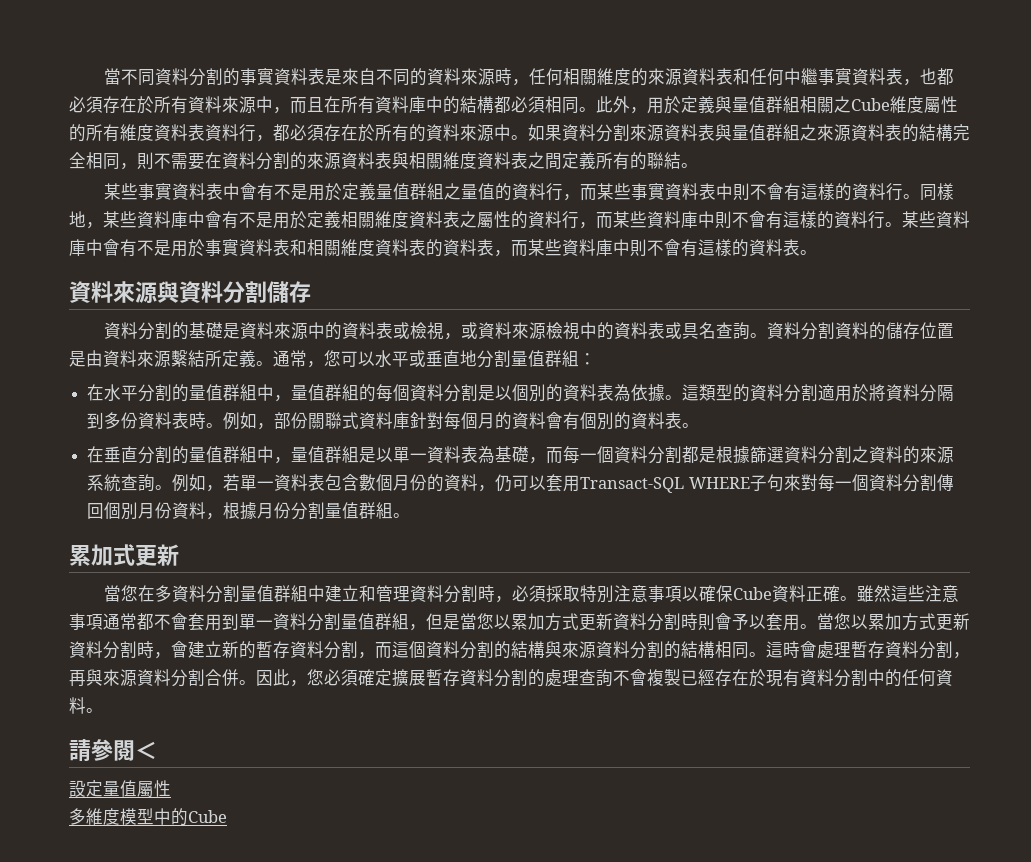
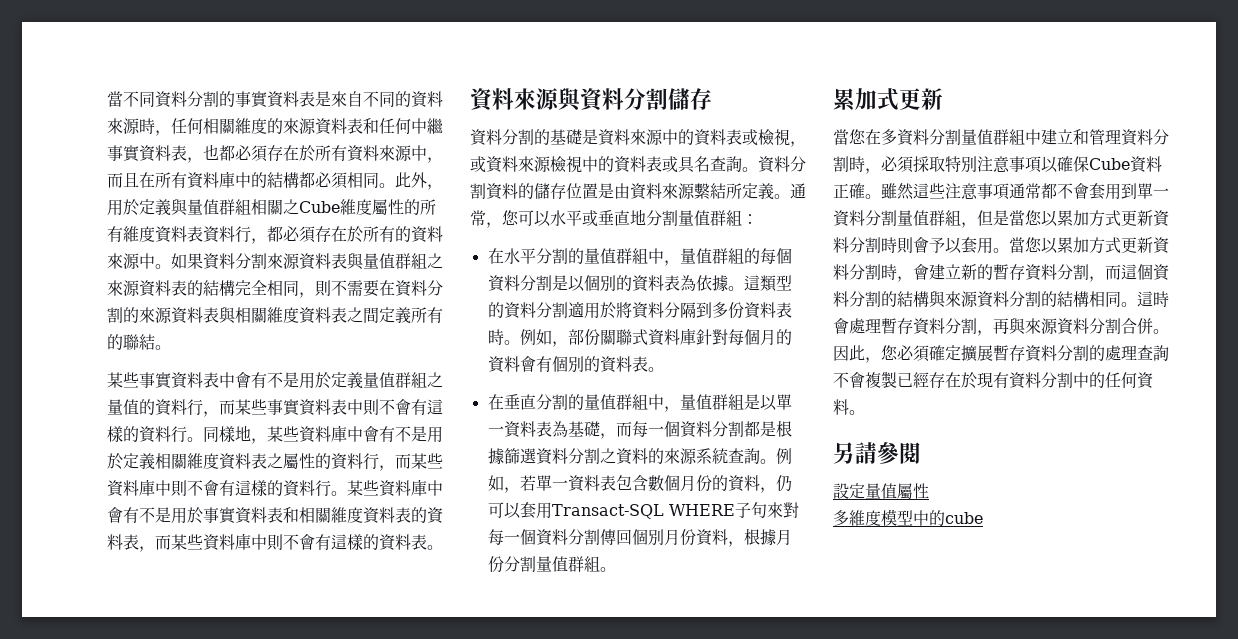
(103, 710) none -> [833,442,855,464] 另
[135,741,157,759] ＜ -> (921, 453) none
[188,810,227,823] Cube -> [945,512,983,524] cube

